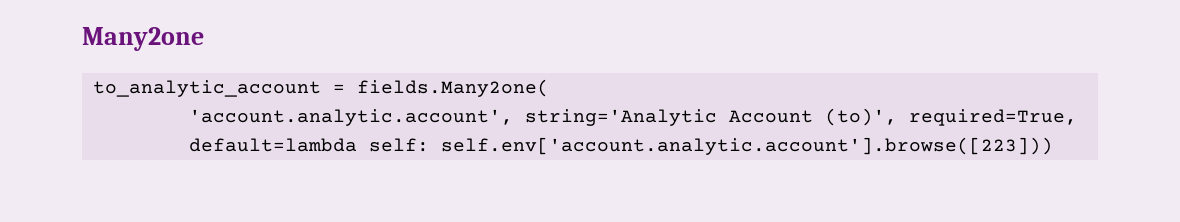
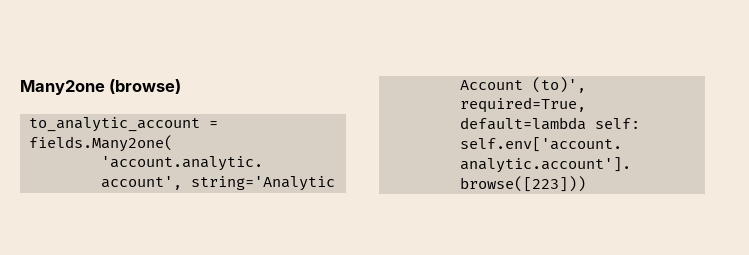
(204, 39) none -> [109,79,182,94] (browse)

